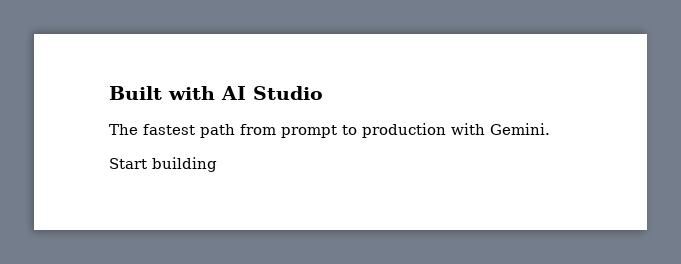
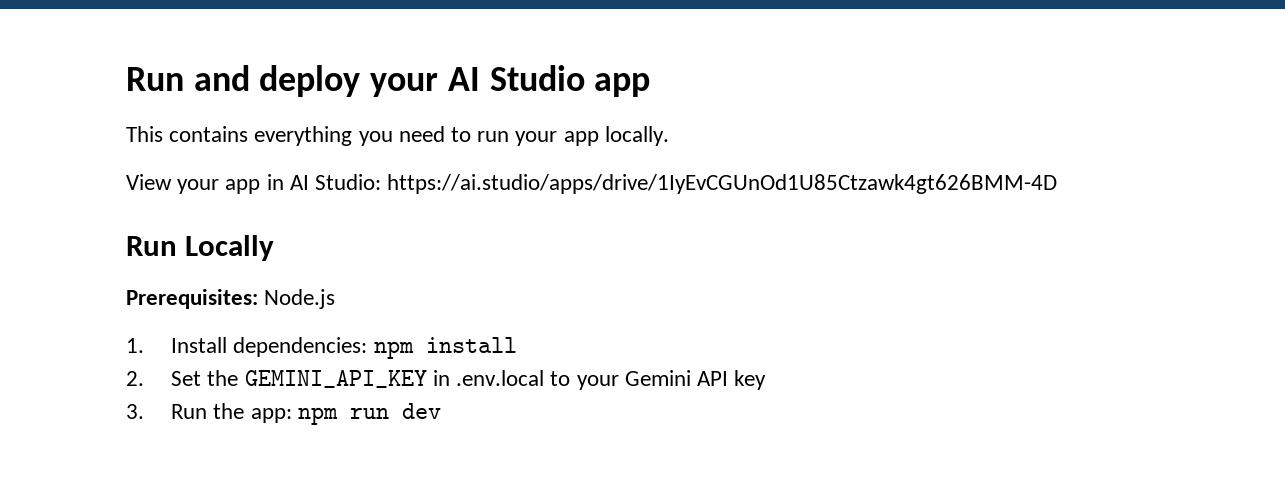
[109,86,323,100] [109,123,550,138] [109,157,217,172] Built with AI Studio // The fastest path from prompt to production with Gemini. // Start building -> [126,65,651,97] [126,126,669,146] [126,174,1058,194] [126,235,275,261] [126,289,336,309] [126,337,517,359] [126,370,767,390] [126,403,441,425] Run and deploy your AI Studio app // This contains everything you need to run your app locally. // View your app in AI Studio: https://ai.studio/apps/drive/1IyEvCGUnOd1U85Ctzawk4gt626BMM-4D // Run Locally // Prerequisites: Node.js // 1. Install dependencies: npm install // 2. Set the GEMINI_API_KEY in .env.local to your Gemini API key // 3. Run the app: npm run dev

